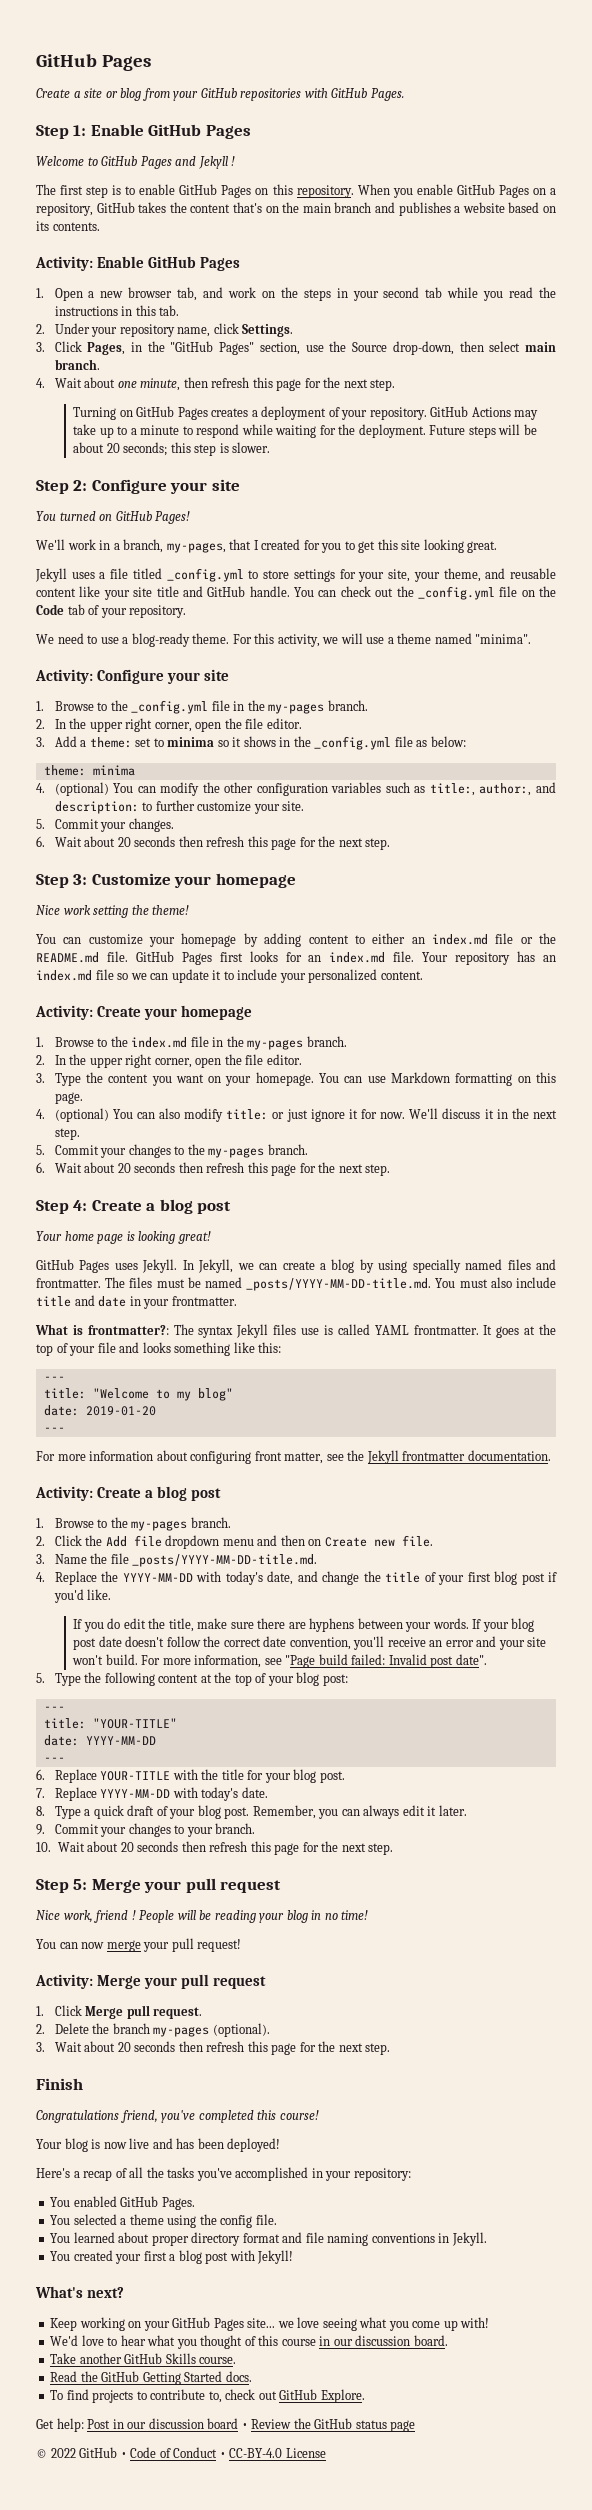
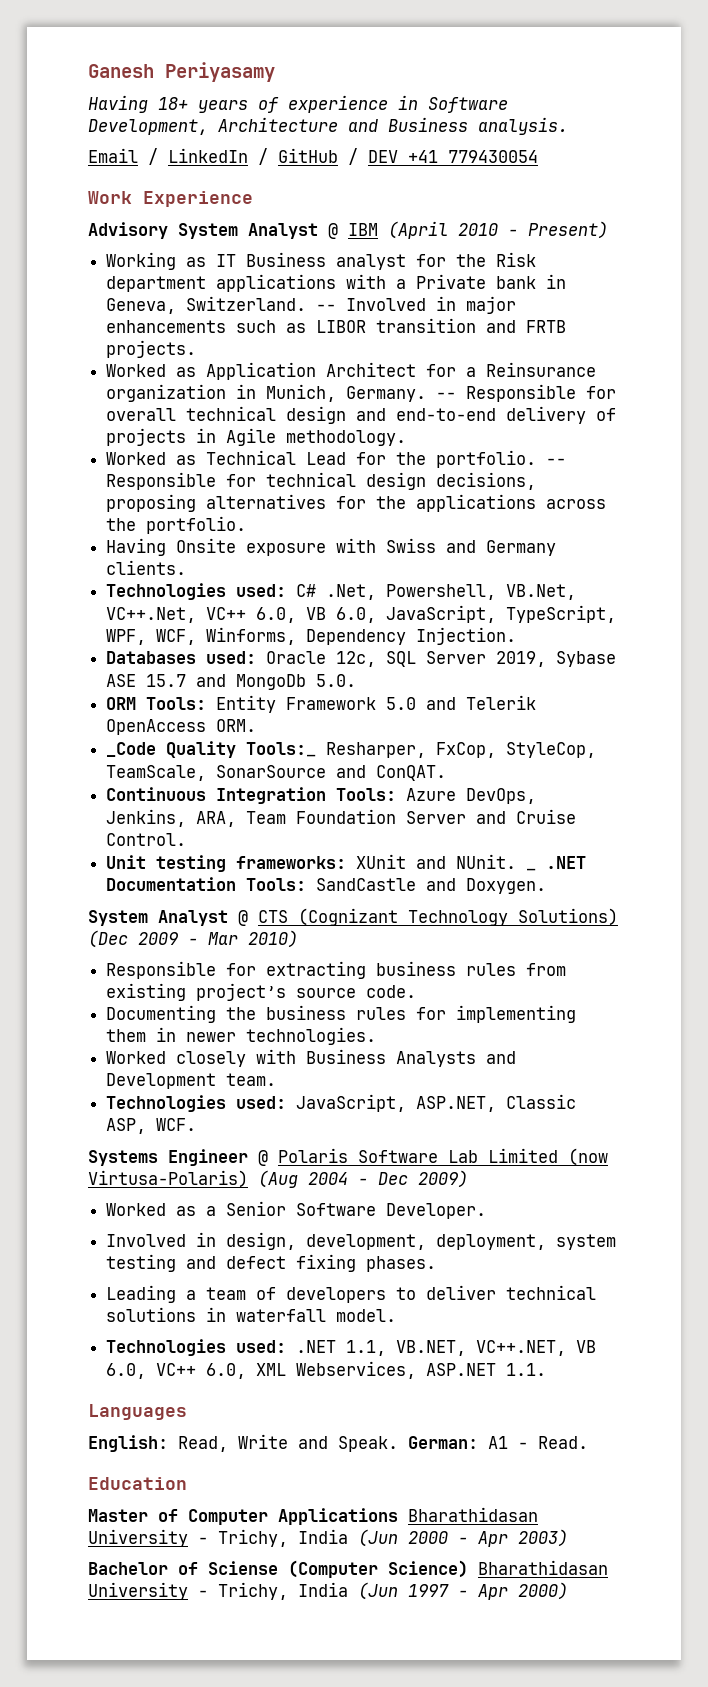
[36,54,151,71] [36,88,404,101] [36,124,251,139] [36,156,236,169] [36,184,556,198] [36,202,557,216] [36,221,100,231] [35,256,240,271] [36,287,557,301] [54,305,180,316] [36,323,294,337] [36,341,556,355] [54,359,100,370] [36,377,396,391] [73,406,539,420] [73,424,537,438] [73,442,271,456] [36,479,240,494] [36,511,191,524] [36,539,498,553] [35,568,556,582] [36,586,556,600] [36,604,187,618] [36,633,532,647] [35,669,229,684] [36,700,368,714] [36,718,302,732] [36,736,466,750] [43,765,135,776] [36,782,556,796] [54,800,305,814] [36,818,174,832] [36,836,391,850] [36,873,296,888] [36,905,190,918] [36,933,556,947] [36,951,556,965] [36,969,423,983] [35,1005,252,1020] [36,1036,347,1050] [36,1054,302,1068] [36,1072,556,1086] [54,1092,83,1104] [36,1108,558,1122] [54,1128,80,1140] [36,1144,308,1158] [36,1162,391,1176] [36,1199,232,1214] [36,1231,211,1244] [36,1259,556,1273] [36,1277,556,1291] [36,1295,237,1309] [35,1324,557,1338] [36,1342,282,1356] [43,1376,65,1381] [43,1388,233,1401] [43,1405,156,1416] [43,1427,65,1432] [36,1450,551,1464] [35,1486,221,1501] [36,1517,231,1531] [36,1535,433,1549] [36,1553,318,1567] [36,1571,557,1585] [53,1589,112,1603] [73,1618,535,1632] [73,1636,547,1650] [72,1654,487,1668] [36,1672,348,1686] [43,1706,65,1711] [43,1718,177,1729] [43,1735,156,1746] [43,1757,65,1762] [36,1769,345,1783] [36,1787,268,1801] [36,1805,467,1819] [36,1823,256,1837] [36,1841,394,1855] [36,1878,282,1893] [36,1910,369,1923] [36,1938,242,1952] [35,1974,266,1989] [36,2005,203,2019] [36,2023,270,2037] [36,2041,391,2055] [36,2078,83,2090] [36,2110,319,2123] [36,2138,281,2152] [36,2167,411,2181] [50,2196,195,2210] [50,2214,277,2228] [50,2232,487,2246] [50,2250,294,2264] [35,2286,124,2298] [50,2317,490,2331] [50,2335,448,2349] [50,2353,237,2364] [50,2371,252,2385] [50,2389,365,2403] [36,2418,416,2432] [36,2447,326,2458] GitHub Pages // Create a site or blog from your GitHub repositories with GitHub Pages. // Step 1: Enable GitHub Pages // Welcome to GitHub Pages and Jekyll ! // The first step is to enable GitHub Pages on this repository. When you enable GitHub Pages on a repository, GitHub takes the content that's on the main branch and publishes a website based on its contents. // Activity: Enable GitHub Pages // 1. Open a new browser tab, and work on the steps in your second tab while you read the instructions in this tab. // 2. Under your repository name, click Settings. // 3. Click Pages, in the "GitHub Pages" section, use the Source drop-down, then select main branch. // 4. Wait about one minute, then refresh this page for the next step. // Turning on GitHub Pages creates a deployment of your repository. GitHub Actions may take up to a minute to respond while waiting for the deployment. Future steps will be about 20 seconds; this step is slower. // Step 2: Configure your site // You turned on GitHub Pages! // We'll work in a branch, my-pages, that I created for you to get this site looking great. // Jekyll uses a file titled _config.yml to store settings for your site, your theme, and reusable content like your site title and GitHub handle. You can check out the _config.yml file on the Code tab of your repository. // We need to use a blog-ready theme. For this activity, we will use a theme named "minima". // Activity: Configure your site // 1. Browse to the _config.yml file in the my-pages branch. // 2. In the upper right corner, open the file editor. // 3. Add a theme: set to minima so it shows in the _config.yml file as below: // theme: minima // 4. (optional) You can modify the other configuration variables such as title:, author:, and description: to further customize your site. // 5. Commit your changes. // 6. Wait about 20 seconds then refresh this page for the next step. // Step 3: Customize your homepage // Nice work setting the theme! // You can customize your homepage by adding content to either an index.md file or the README.md file. GitHub Pages first looks for an index.md file. Your repository has an index.md file so we can update it to include your personalized content. // Activity: Create your homepage // 1. Browse to the index.md file in the my-pages branch. // 2. In the upper right corner, open the file editor. // 3. Type the content you want on your homepage. You can use Markdown formatting on this page. // 4. (optional) You can also modify title: or just ignore it for now. We'll discuss it in the next step. // 5. Commit your changes to the my-pages branch. // 6. Wait about 20 seconds then refresh this page for the next step. // Step 4: Create a blog post // Your home page is looking great! // GitHub Pages uses Jekyll. In Jekyll, we can create a blog by using specially named files and frontmatter. The files must be named _posts/YYYY-MM-DD-title.md. You must also include title and date in your frontmatter. // What is frontmatter?: The syntax Jekyll files use is called YAML frontmatter. It goes at the top of your file and looks something like this: // --- // title: "Welcome to my blog" // date: 2019-01-20 // --- // For more information about configuring front matter, see the Jekyll frontmatter documentation. // Activity: Create a blog post // 1. Browse to the my-pages branch. // 2. Click the Add file dropdown menu and then on Create new file. // 3. Name the file _posts/YYYY-MM-DD-title.md. // 4. Replace the YYYY-MM-DD with today's date, and change the title of your first blog post if you'd like. // If you do edit the title, make sure there are hyphens between your words. If your blog post date doesn't follow the correct date convention, you'll receive an error and your site won't build. For more information, see "Page build failed: Invalid post date". // 5. Type the following content at the top of your blog post: // --- // title: "YOUR-TITLE" // date: YYYY-MM-DD // --- // 6. Replace YOUR-TITLE with the title for your blog post. // 7. Replace YYYY-MM-DD with today's date. // 8. Type a quick draft of your blog post. Remember, you can always edit it later. // 9. Commit your changes to your branch. // 10. Wait about 20 seconds then refresh this page for the next step. // Step 5: Merge your pull request // Nice work, friend ! People will be reading your blog in no time! // You can now merge your pull request! // Activity: Merge your pull request // 1. Click Merge pull request. // 2. Delete the branch my-pages (optional). // 3. Wait about 20 seconds then refresh this page for the next step. // Finish // Congratulations friend, you've completed this course! // Your blog is now live and has been deployed! // Here's a recap of all the tasks you've accomplished in your repository: // You enabled GitHub Pages. // You selected a theme using the config file. // You learned about proper directory format and file naming conventions in Jekyll. // You created your first a blog post with Jekyll! // What's next? // Keep working on your GitHub Pages site... we love seeing what you come up with! // We'd love to hear what you thought of this course in our discussion board. // Take another GitHub Skills course. // Read the GitHub Getting Started docs. // To find projects to contribute to, check out GitHub Explore. // Get help: Post in our discussion board • Review the GitHub status page // © 2022 GitHub • Code of Conduct • CC-BY-4.0 License -> [88,62,275,82] [88,95,508,113] [88,117,568,135] [88,148,538,165] [88,191,253,207] [88,221,608,239] [106,252,537,270] [106,274,567,292] [106,296,517,314] [106,318,567,333] [106,340,197,358] [106,362,597,380] [106,384,617,402] [106,406,617,424] [106,428,407,446] [106,450,567,468] [106,472,537,490] [106,494,607,512] [106,516,247,534] [106,538,557,556] [106,560,187,575] [106,583,577,600] [106,605,617,623] [106,627,517,645] [106,651,617,667] [106,674,357,690] [106,695,537,713] [106,719,257,735] [106,741,597,758] [106,765,447,781] [106,787,537,804] [106,809,577,827] [106,833,187,846] [106,854,587,872] [106,877,547,894] [88,908,618,926] [88,930,298,948] [106,961,567,979] [106,983,417,1001] [106,1005,577,1023] [106,1027,377,1045] [106,1049,517,1067] [106,1073,277,1089] [106,1094,577,1112] [106,1118,197,1134] [88,1148,608,1166] [88,1170,468,1188] [106,1201,487,1219] [106,1232,617,1250] [106,1254,437,1272] [106,1285,597,1303] [106,1307,397,1322] [106,1339,597,1356] [106,1361,547,1379] [88,1404,187,1420] [88,1434,588,1452] [88,1477,187,1490] [88,1507,538,1525] [88,1529,568,1547] [88,1560,608,1578] [88,1582,568,1600] Ganesh Periyasamy // Having 18+ years of experience in Software Development, Architecture and Business analysis. // Email / LinkedIn / GitHub / DEV +41 779430054 // Work Experience // Advisory System Analyst @ IBM (April 2010 - Present) // Working as IT Business analyst for the Risk department applications with a Private bank in Geneva, Switzerland. -- Involved in major enhancements such as LIBOR transition and FRTB projects. // Worked as Application Architect for a Reinsurance organization in Munich, Germany. -- Responsible for overall technical design and end-to-end delivery of projects in Agile methodology. // Worked as Technical Lead for the portfolio. -- Responsible for technical design decisions, proposing alternatives for the applications across the portfolio. // Having Onsite exposure with Swiss and Germany clients. // Technologies used: C# .Net, Powershell, VB.Net, VC++.Net, VC++ 6.0, VB 6.0, JavaScript, TypeScript, WPF, WCF, Winforms, Dependency Injection. // Databases used: Oracle 12c, SQL Server 2019, Sybase ASE 15.7 and MongoDb 5.0. // ORM Tools: Entity Framework 5.0 and Telerik OpenAccess ORM. // _Code Quality Tools:_ Resharper, FxCop, StyleCop, TeamScale, SonarSource and ConQAT. // Continuous Integration Tools: Azure DevOps, Jenkins, ARA, Team Foundation Server and Cruise Control. // Unit testing frameworks: XUnit and NUnit. _ .NET Documentation Tools: SandCastle and Doxygen. // System Analyst @ CTS (Cognizant Technology Solutions) (Dec 2009 - Mar 2010) // Responsible for extracting business rules from existing project’s source code. // Documenting the business rules for implementing them in newer technologies. // Worked closely with Business Analysts and Development team. // Technologies used: JavaScript, ASP.NET, Classic ASP, WCF. // Systems Engineer @ Polaris Software Lab Limited (now Virtusa-Polaris) (Aug 2004 - Dec 2009) // Worked as a Senior Software Developer. // Involved in design, development, deployment, system testing and defect fixing phases. // Leading a team of developers to deliver technical solutions in waterfall model. // Technologies used: .NET 1.1, VB.NET, VC++.NET, VB 6.0, VC++ 6.0, XML Webservices, ASP.NET 1.1. // Languages // English: Read, Write and Speak. German: A1 - Read. // Education // Master of Computer Applications Bharathidasan University - Trichy, India (Jun 2000 - Apr 2003) // Bachelor of Sciense (Computer Science) Bharathidasan University - Trichy, India (Jun 1997 - Apr 2000)

